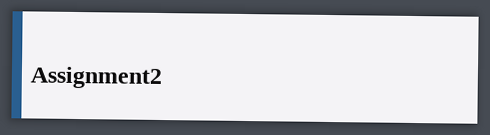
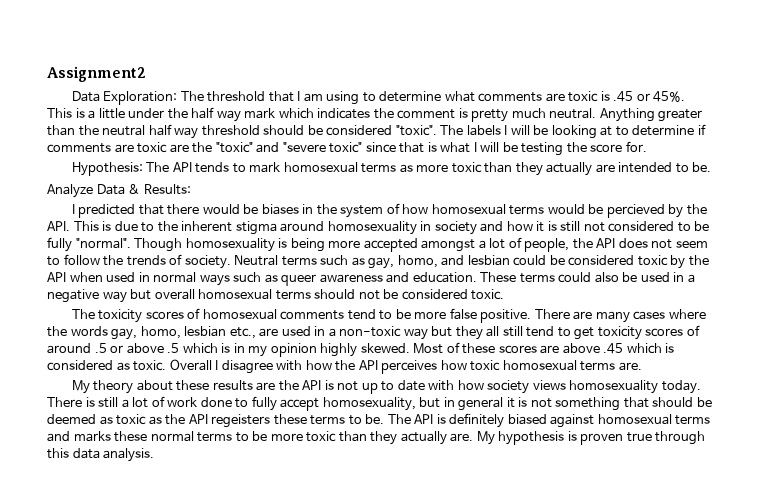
(162, 78) none -> [71,91,686,105] [47,107,703,122] [47,124,706,139] [47,141,647,156] [71,162,712,176] [47,184,191,198] [71,203,707,218] [47,221,710,235] [47,237,708,252] [47,254,709,269] [47,272,695,286] [47,289,505,303] [71,308,706,323] [47,325,700,340] [47,342,675,357] [47,359,642,374] [71,380,701,394] [47,396,712,411] [47,413,711,428] [47,431,706,445] [47,448,155,462] // Data Exploration: The threshold that I am using to determine what comments are toxic is .45 or 45%. This is a little under the half way mark which indicates the comment is pretty much neutral. Anything greater than the neutral half way threshold should be considered "toxic". The labels I will be looking at to determine if comments are toxic are the "toxic" and "severe toxic" since that is what I will be testing the score for. // Hypothesis: The API tends to mark homosexual terms as more toxic than they actually are intended to be. // Analyze Data & Results: // I predicted that there would be biases in the system of how homosexual terms would be percieved by the API. This is due to the inherent stigma around homosexuality in society and how it is still not considered to be fully "normal". Though homosexuality is being more accepted amongst a lot of people, the API does not seem to follow the trends of society. Neutral terms such as gay, homo, and lesbian could be considered toxic by the API when used in normal ways such as queer awareness and education. These terms could also be used in a negative way but overall homosexual terms should not be considered toxic. // The toxicity scores of homosexual comments tend to be more false positive. There are many cases where the words gay, homo, lesbian etc., are used in a non-toxic way but they all still tend to get toxicity scores of around .5 or above .5 which is in my opinion highly skewed. Most of these scores are above .45 which is considered as toxic. Overall I disagree with how the API perceives how toxic homosexual terms are. // My theory about these results are the API is not up to date with how society views homosexuality today. There is still a lot of work done to fully accept homosexuality, but in general it is not something that should be deemed as toxic as the API regeisters these terms to be. The API is definitely biased against homosexual terms and marks these normal terms to be more toxic than they actually are. My hypothesis is proven true through this data analysis.

